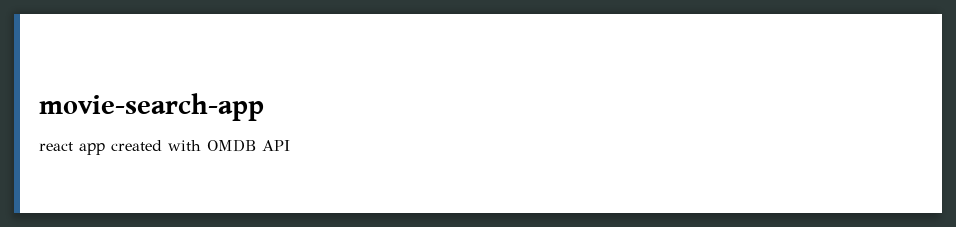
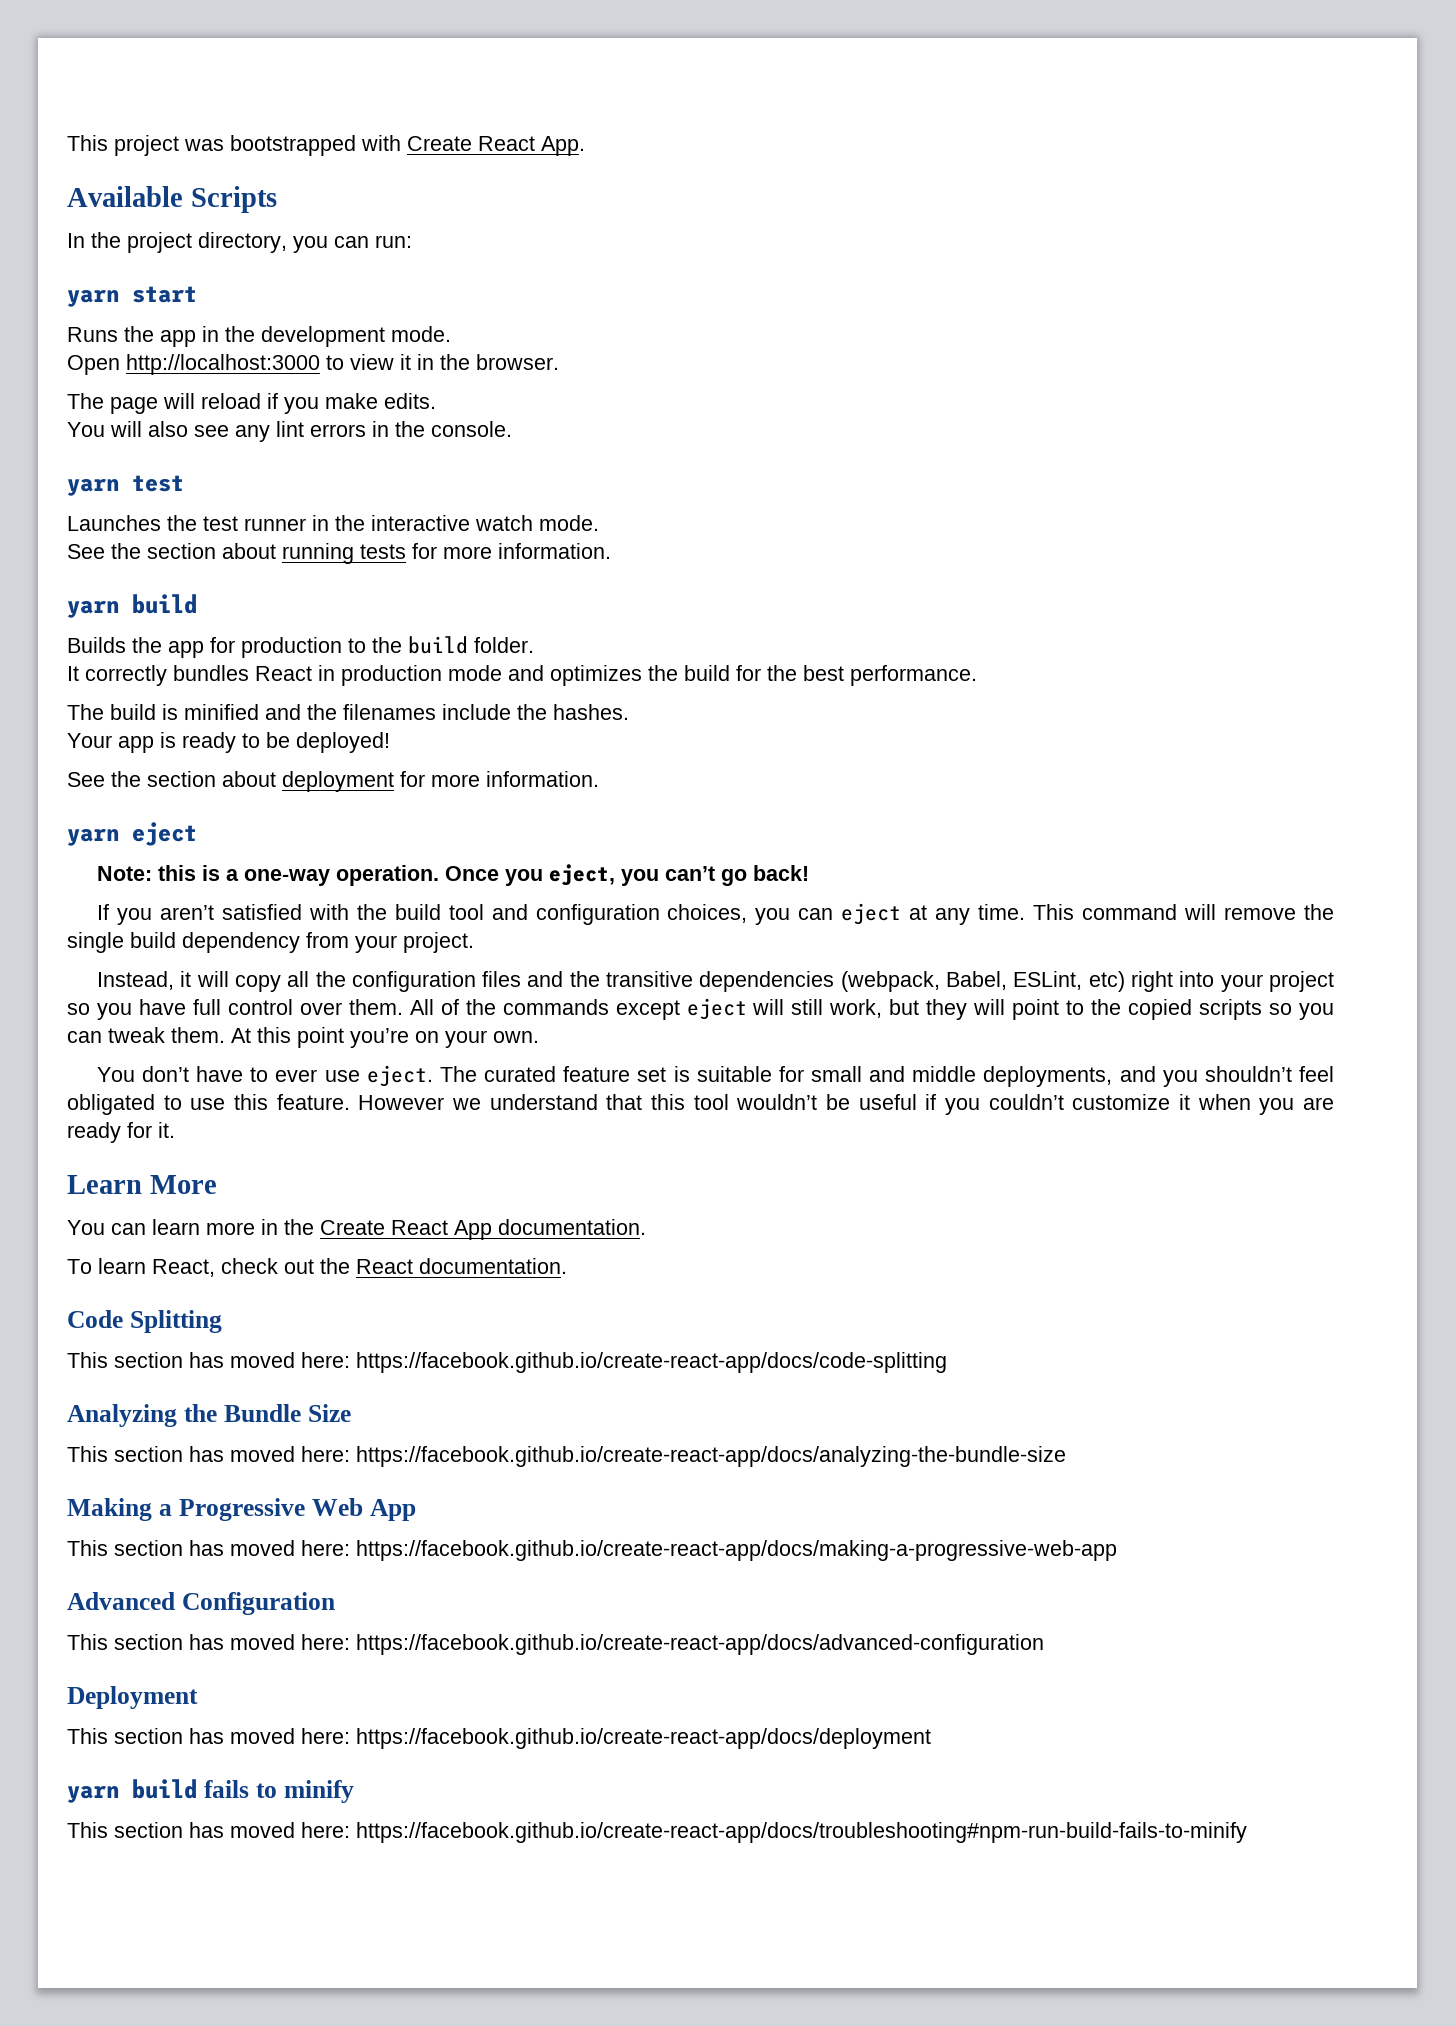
[39,93,264,121] [39,139,290,155] movie-search-app // react app created with OMDB API -> [67,135,585,156] [67,186,277,213] [67,232,412,253] [67,286,197,307] [67,326,451,347] [67,354,559,375] [67,393,436,414] [67,421,512,442] [67,475,184,496] [67,515,599,531] [67,543,611,564] [67,594,197,618] [67,636,534,658] [67,665,977,686] [67,704,629,720] [67,732,390,753] [67,771,599,792] [67,822,197,846] [96,864,809,886] [96,903,1334,925] [67,932,474,953] [96,971,1334,992] [67,998,1335,1020] [67,1027,539,1048] [96,1065,1335,1087] [67,1094,1334,1115] [67,1122,175,1143] [67,1175,217,1194] [67,1219,646,1240] [67,1258,567,1277] [67,1310,222,1333] [67,1352,947,1373] [67,1404,351,1427] [67,1446,1066,1467] [67,1498,416,1521] [67,1540,1117,1561] [67,1592,335,1615] [67,1634,1044,1655] [67,1686,198,1709] [67,1728,931,1749] [67,1779,354,1803] [67,1822,1247,1843] This project was bootstrapped with Create React App. // Available Scripts // In the project directory, you can run: // yarn start // Runs the app in the development mode. // Open http://localhost:3000 to view it in the browser. // The page will reload if you make edits. // You will also see any lint errors in the console. // yarn test // Launches the test runner in the interactive watch mode. // See the section about running tests for more information. // yarn build // Builds the app for production to the build folder. // It correctly bundles React in production mode and optimizes the build for the best performance. // The build is minified and the filenames include the hashes. // Your app is ready to be deployed! // See the section about deployment for more information. // yarn eject // Note: this is a one-way operation. Once you eject, you can’t go back! // If you aren’t satisfied with the build tool and configuration choices, you can eject at any time. This command will remove the single build dependency from your project. // Instead, it will copy all the configuration files and the transitive dependencies (webpack, Babel, ESLint, etc) right into your project so you have full control over them. All of the commands except eject will still work, but they will point to the copied scripts so you can tweak them. At this point you’re on your own. // You don’t have to ever use eject. The curated feature set is suitable for small and middle deployments, and you shouldn’t feel obligated to use this feature. However we understand that this tool wouldn’t be useful if you couldn’t customize it when you are ready for it. // Learn More // You can learn more in the Create React App documentation. // To learn React, check out the React documentation. // Code Splitting // This section has moved here: https://facebook.github.io/create-react-app/docs/code-splitting // Analyzing the Bundle Size // This section has moved here: https://facebook.github.io/create-react-app/docs/analyzing-the-bundle-size // Making a Progressive Web App // This section has moved here: https://facebook.github.io/create-react-app/docs/making-a-progressive-web-app // Advanced Configuration // This section has moved here: https://facebook.github.io/create-react-app/docs/advanced-configuration // Deployment // This section has moved here: https://facebook.github.io/create-react-app/docs/deployment // yarn build fails to minify // This section has moved here: https://facebook.github.io/create-react-app/docs/troubleshooting#npm-run-build-fails-to-minify

